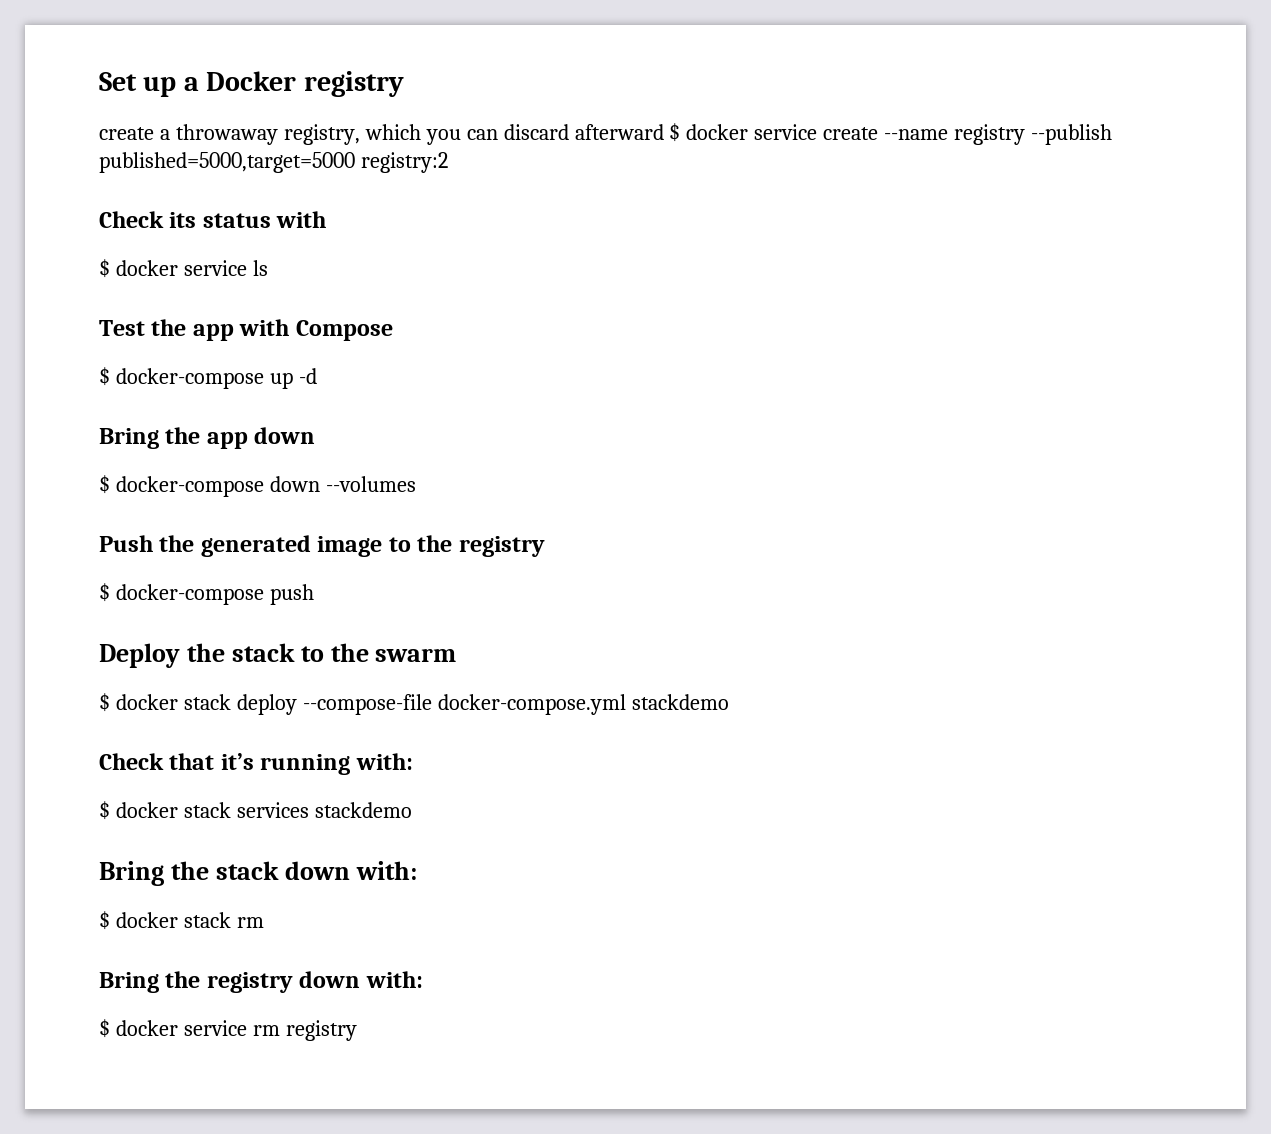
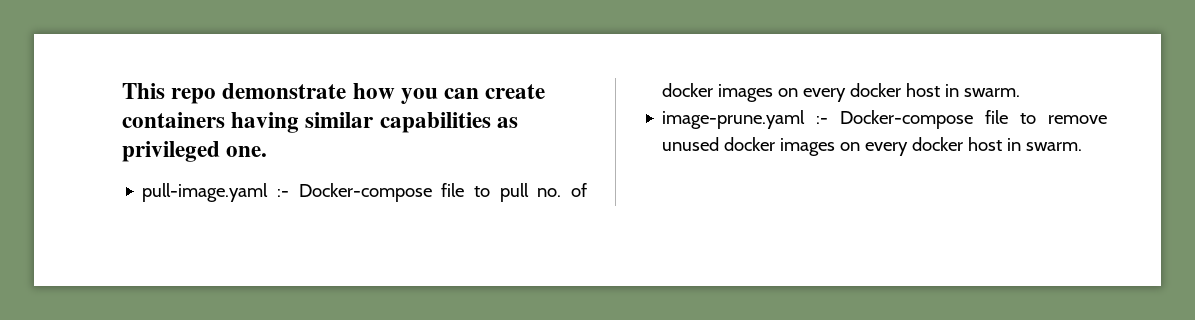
[99,71,404,97] [99,123,1113,145] [99,152,448,173] [99,211,327,228] [99,259,268,278] [99,319,393,341] [99,367,317,389] [99,427,316,449] [99,475,416,497] [99,535,545,557] [99,583,314,605] [99,643,457,668] [99,693,729,715] [99,753,413,775] [99,801,412,820] [99,861,417,886] [99,911,264,930] [99,971,423,993] [99,1019,357,1041] Set up a Docker registry // create a throwaway registry, which you can discard afterward $ docker service create --name registry --publish published=5000,target=5000 registry:2 // Check its status with // $ docker service ls // Test the app with Compose // $ docker-compose up -d // Bring the app down // $ docker-compose down --volumes // Push the generated image to the registry // $ docker-compose push // Deploy the stack to the swarm // $ docker stack deploy --compose-file docker-compose.yml stackdemo // Check that it’s running with: // $ docker stack services stackdemo // Bring the stack down with: // $ docker stack rm // Bring the registry down with: // $ docker service rm registry -> [122,83,546,104] [122,112,518,133] [122,141,268,162] [142,183,587,202] [662,83,1021,102] [662,110,1107,129] [662,137,1083,156] This repo demonstrate how you can create containers having similar capabilities as privileged one. // pull-image.yaml :- Docker-compose file to pull no. of docker images on every docker host in swarm. // image-prune.yaml :- Docker-compose file to remove unused docker images on every docker host in swarm.

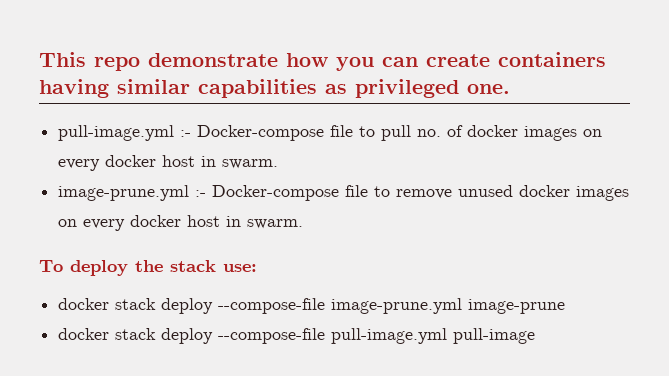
[142,183,269,202] pull-image.yaml -> [58,125,175,141] pull-image.yml
[662,110,806,129] image-prune.yaml -> [58,185,190,201] image-prune.yml
(1083, 146) none -> [39,260,257,276] [58,298,566,314] [58,328,536,344] // To deploy the stack use: // docker stack deploy --compose-file image-prune.yml image-prune // docker stack deploy --compose-file pull-image.yml pull-image

